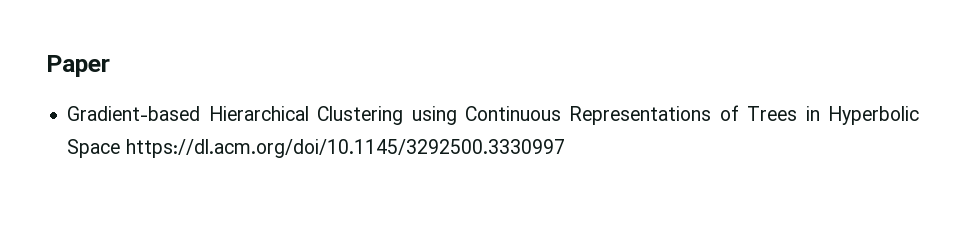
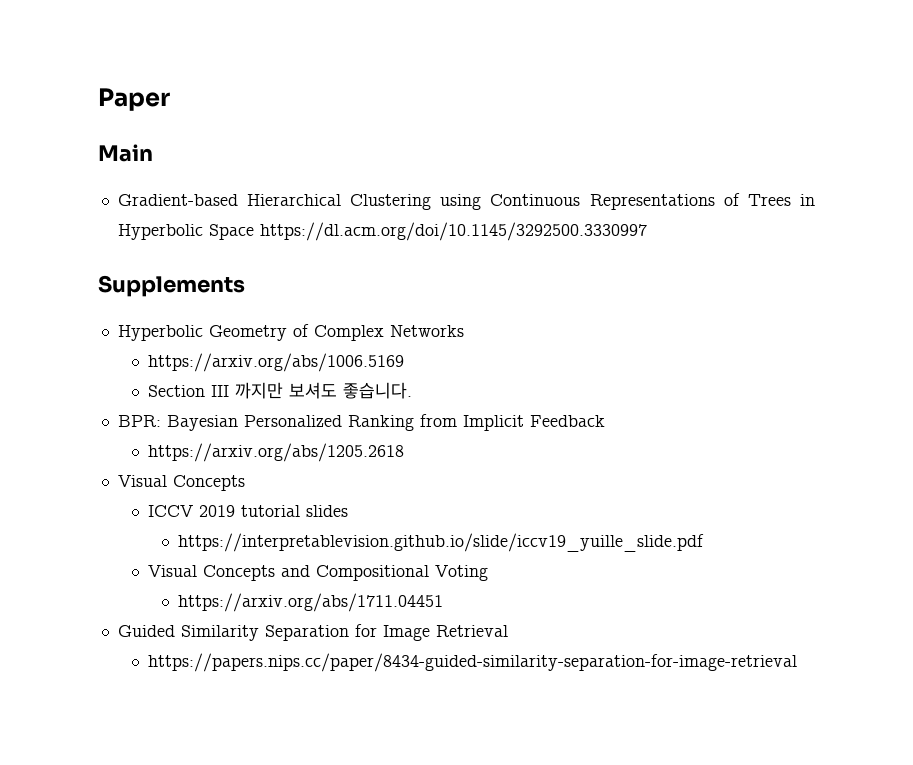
(110, 66) none -> [98,144,153,162] // Main
(565, 148) none -> [98,275,245,297] [117,324,464,341] [147,353,404,372] [147,382,412,399] [117,414,605,431] [147,443,404,462] [117,475,245,491] [147,505,348,517] [177,533,704,552] [147,565,488,581] [177,593,443,612] [117,624,508,641] [147,653,797,672] // Supplements // Hyperbolic Geometry of Complex Networks // https://arxiv.org/abs/1006.5169 // Section III 까지만 보셔도 좋습니다. // BPR: Bayesian Personalized Ranking from Implicit Feedback // https://arxiv.org/abs/1205.2618 // Visual Concepts // ICCV 2019 tutorial slides // https://interpretablevision.github.io/slide/iccv19_yuille_slide.pdf // Visual Concepts and Compositional Voting // https://arxiv.org/abs/1711.04451 // Guided Similarity Separation for Image Retrieval // https://papers.nips.cc/paper/8434-guided-similarity-separation-for-image-retrieval

